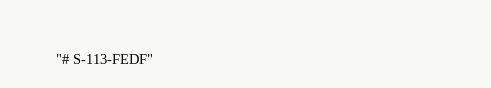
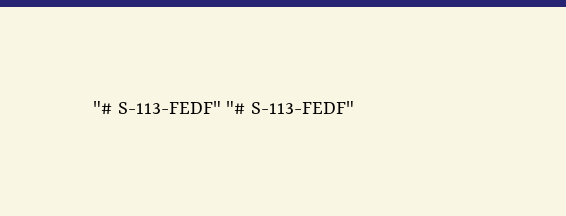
[56,54,153,64] "# S-113-FEDF" -> [93,101,355,114] "# S-113-FEDF" "# S-113-FEDF"

